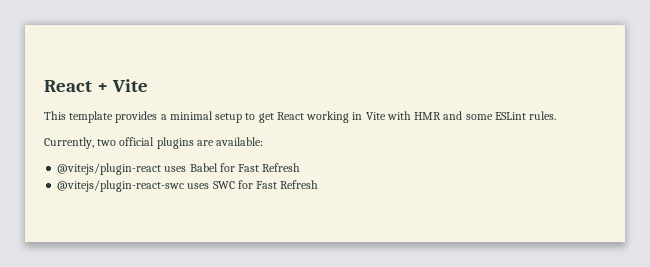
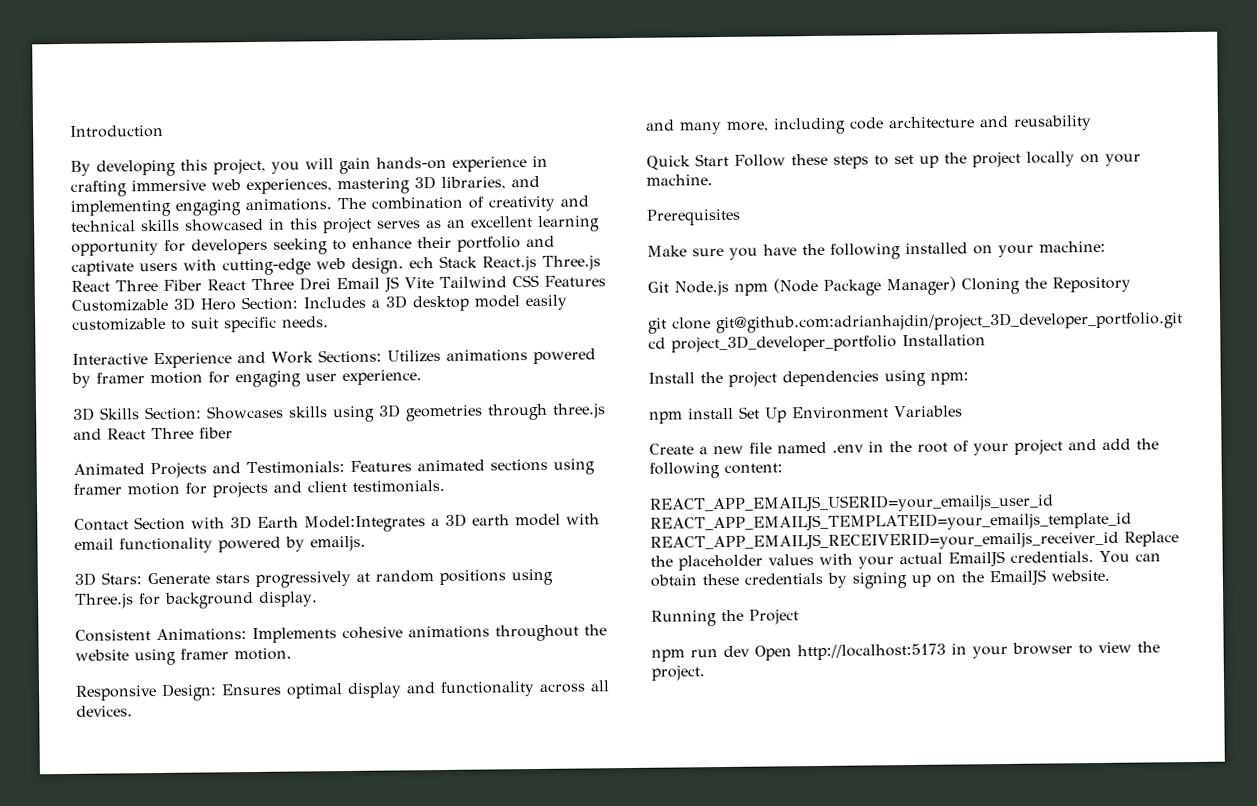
[44,79,148,92] [44,111,557,123] [44,137,264,149] [57,163,301,175] [57,180,319,192] React + Vite // This template provides a minimal setup to get React working in Vite with HMR and some ESLint rules. // Currently, two official plugins are available: // @vitejs/plugin-react uses Babel for Fast Refresh // @vitejs/plugin-react-swc uses SWC for Fast Refresh -> [70,124,164,138] [70,155,548,177] [70,175,540,197] [70,195,589,217] [71,215,600,234] [71,235,555,256] [71,255,601,276] [71,274,606,293] [71,294,568,312] [72,316,329,333] [72,348,596,369] [71,369,422,388] [73,403,606,423] [73,427,233,440] [73,458,595,479] [73,479,445,498] [74,513,600,533] [74,535,366,554] [74,568,553,588] [75,591,318,609] [75,624,607,644] [75,647,292,666] [75,680,610,701] [76,705,133,717] [645,115,1092,135] [646,151,1141,170] [646,174,713,186] [646,208,741,226] [647,240,1106,260] [647,276,1131,297] [648,311,1183,334] [648,334,986,353] [648,369,969,387] [649,405,963,424] [649,438,1159,456] [649,462,783,479] [650,493,1054,514] [650,511,1132,533] [650,530,1179,552] [650,550,1161,571] [650,569,1110,589] [651,609,799,627] [651,641,1160,662] [651,665,705,681] Introduction // By developing this project, you will gain hands-on experience in crafting immersive web experiences, mastering 3D libraries, and implementing engaging animations. The combination of creativity and technical skills showcased in this project serves as an excellent learning opportunity for developers seeking to enhance their portfolio and captivate users with cutting-edge web design. ech Stack React.js Three.js React Three Fiber React Three Drei Email JS Vite Tailwind CSS Features Customizable 3D Hero Section: Includes a 3D desktop model easily customizable to suit specific needs. // Interactive Experience and Work Sections: Utilizes animations powered by framer motion for engaging user experience. // 3D Skills Section: Showcases skills using 3D geometries through three.js and React Three fiber // Animated Projects and Testimonials: Features animated sections using framer motion for projects and client testimonials. // Contact Section with 3D Earth Model:Integrates a 3D earth model with email functionality powered by emailjs. // 3D Stars: Generate stars progressively at random positions using Three.js for background display. // Consistent Animations: Implements cohesive animations throughout the website using framer motion. // Responsive Design: Ensures optimal display and functionality across all devices. // and many more, including code architecture and reusability // Quick Start Follow these steps to set up the project locally on your machine. // Prerequisites // Make sure you have the following installed on your machine: // Git Node.js npm (Node Package Manager) Cloning the Repository // git clone git@github.com:adrianhajdin/project_3D_developer_portfolio.git cd project_3D_developer_portfolio Installation // Install the project dependencies using npm: // npm install Set Up Environment Variables // Create a new file named .env in the root of your project and add the following content: // REACT_APP_EMAILJS_USERID=your_emailjs_user_id REACT_APP_EMAILJS_TEMPLATEID=your_emailjs_template_id REACT_APP_EMAILJS_RECEIVERID=your_emailjs_receiver_id Replace the placeholder values with your actual EmailJS credentials. You can obtain these credentials by signing up on the EmailJS website. // Running the Project // npm run dev Open http://localhost:5173 in your browser to view the project.

